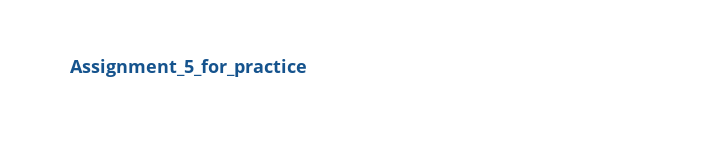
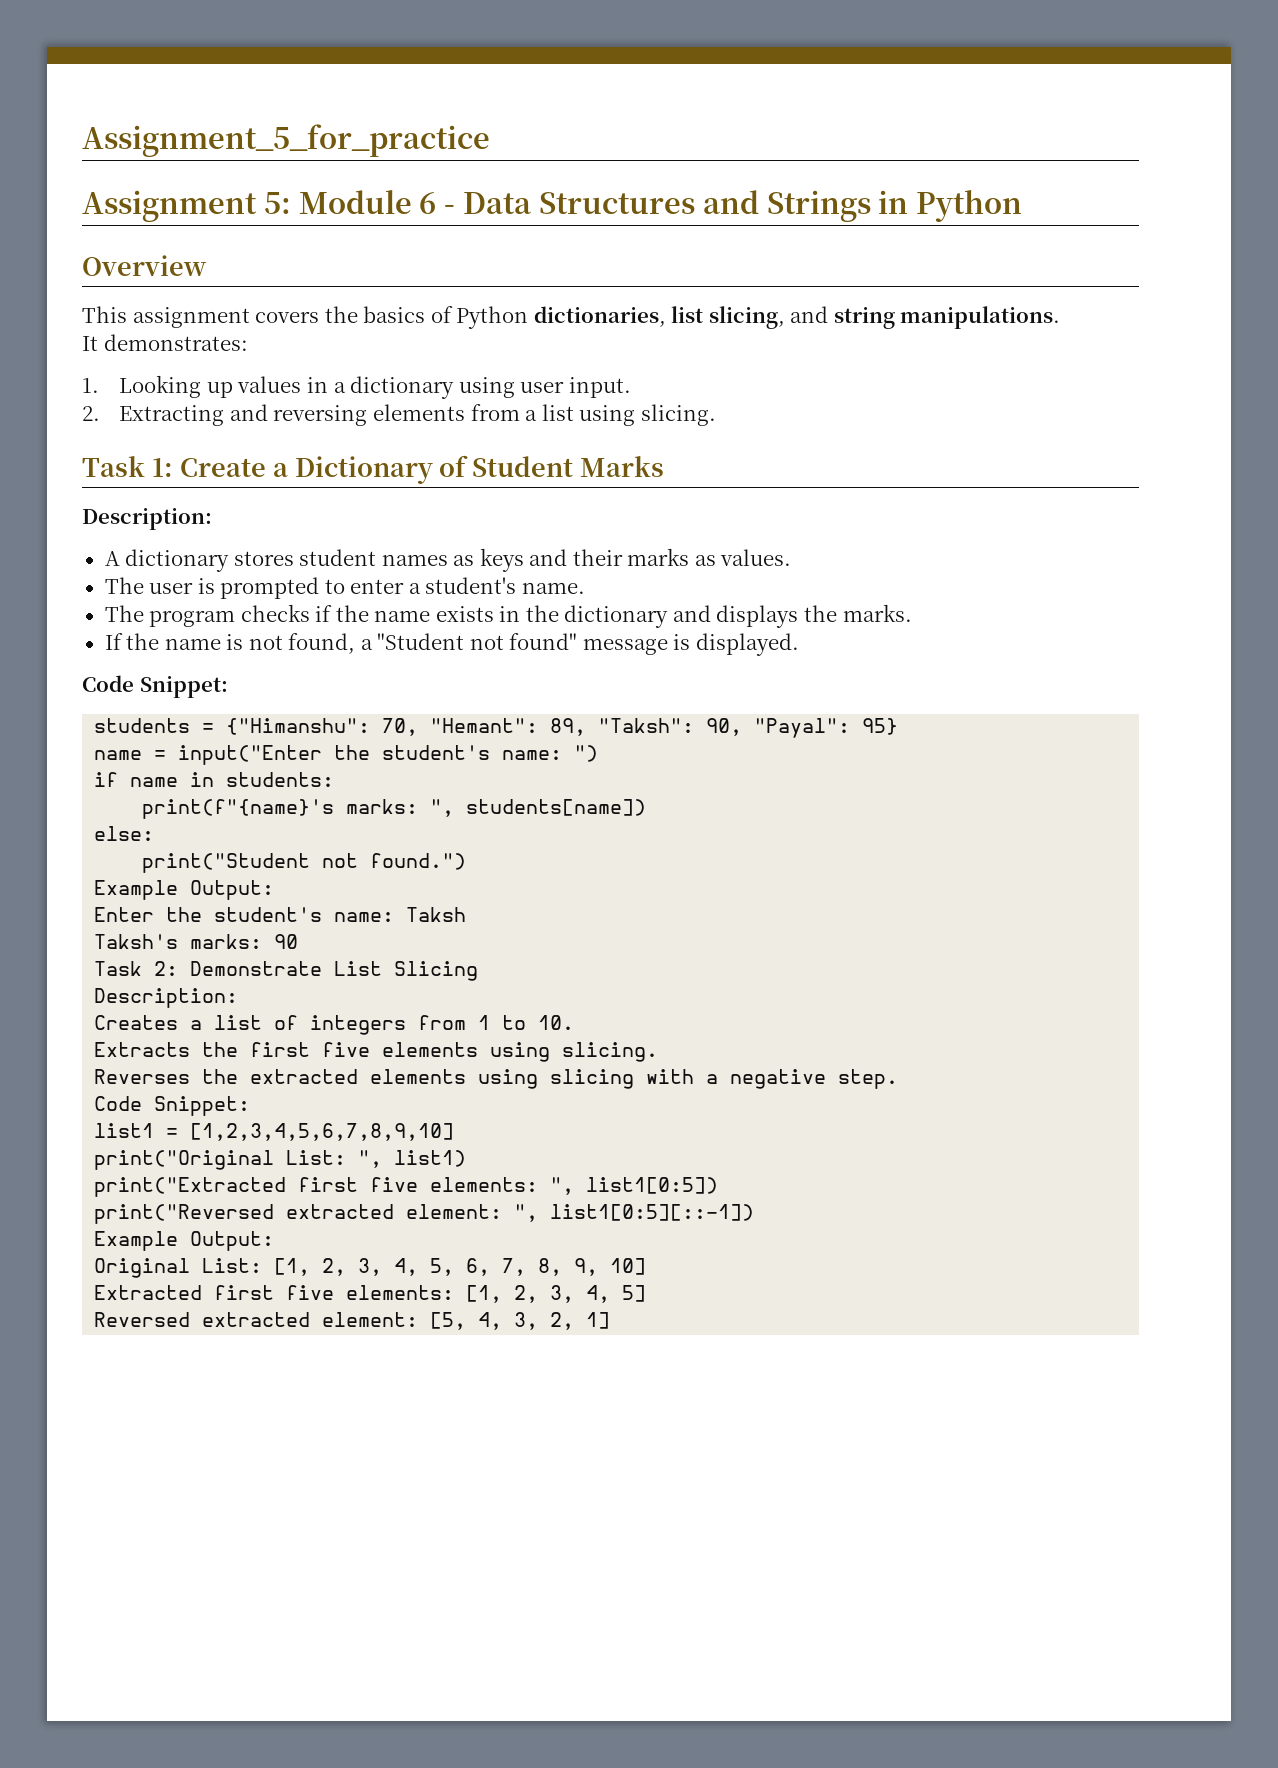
(307, 68) none -> [82,190,1023,222] [82,255,207,276] [82,306,1061,329] [82,334,248,351] [82,375,631,399] [82,404,716,426] [82,455,665,484] [82,508,212,530] [104,548,792,572] [104,577,585,599] [104,604,912,628] [104,633,799,656] [82,675,228,698] [94,718,899,738] [94,745,599,765] [94,772,335,787] [142,799,647,819] [94,826,155,841] [142,853,467,873] [94,880,275,900] [94,907,467,922] [94,934,299,949] [94,961,479,981] [94,988,239,1008] [94,1015,575,1035] [94,1042,659,1062] [94,1069,899,1089] [94,1096,251,1116] [94,1123,455,1141] [94,1150,467,1170] [94,1177,719,1197] [94,1204,755,1224] [94,1231,275,1251] [94,1258,647,1278] [94,1285,647,1303] [94,1312,611,1330] // Assignment 5: Module 6 - Data Structures and Strings in Python // Overview // This assignment covers the basics of Python dictionaries, list slicing, and string manipulations. // It demonstrates: // 1. Looking up values in a dictionary using user input. // 2. Extracting and reversing elements from a list using slicing. // Task 1: Create a Dictionary of Student Marks // Description: // A dictionary stores student names as keys and their marks as values. // The user is prompted to enter a student's name. // The program checks if the name exists in the dictionary and displays the marks. // If the name is not found, a "Student not found" message is displayed. // Code Snippet: // students = {"Himanshu": 70, "Hemant": 89, "Taksh": 90, "Payal": 95} // name = input("Enter the student's name: ") // if name in students: // print(f"{name}'s marks: ", students[name]) // else: // print("Student not found.") // Example Output: // Enter the student's name: Taksh // Taksh's marks: 90 // Task 2: Demonstrate List Slicing // Description: // Creates a list of integers from 1 to 10. // Extracts the first five elements using slicing. // Reverses the extracted elements using slicing with a negative step. // Code Snippet: // list1 = [1,2,3,4,5,6,7,8,9,10] // print("Original List: ", list1) // print("Extracted first five elements: ", list1[0:5]) // print("Reversed extracted element: ", list1[0:5][::-1]) // Example Output: // Original List: [1, 2, 3, 4, 5, 6, 7, 8, 9, 10] // Extracted first five elements: [1, 2, 3, 4, 5] // Reversed extracted element: [5, 4, 3, 2, 1]

